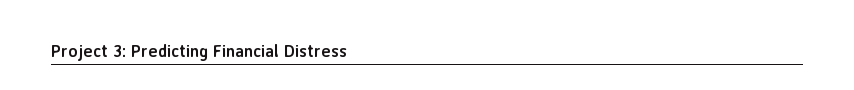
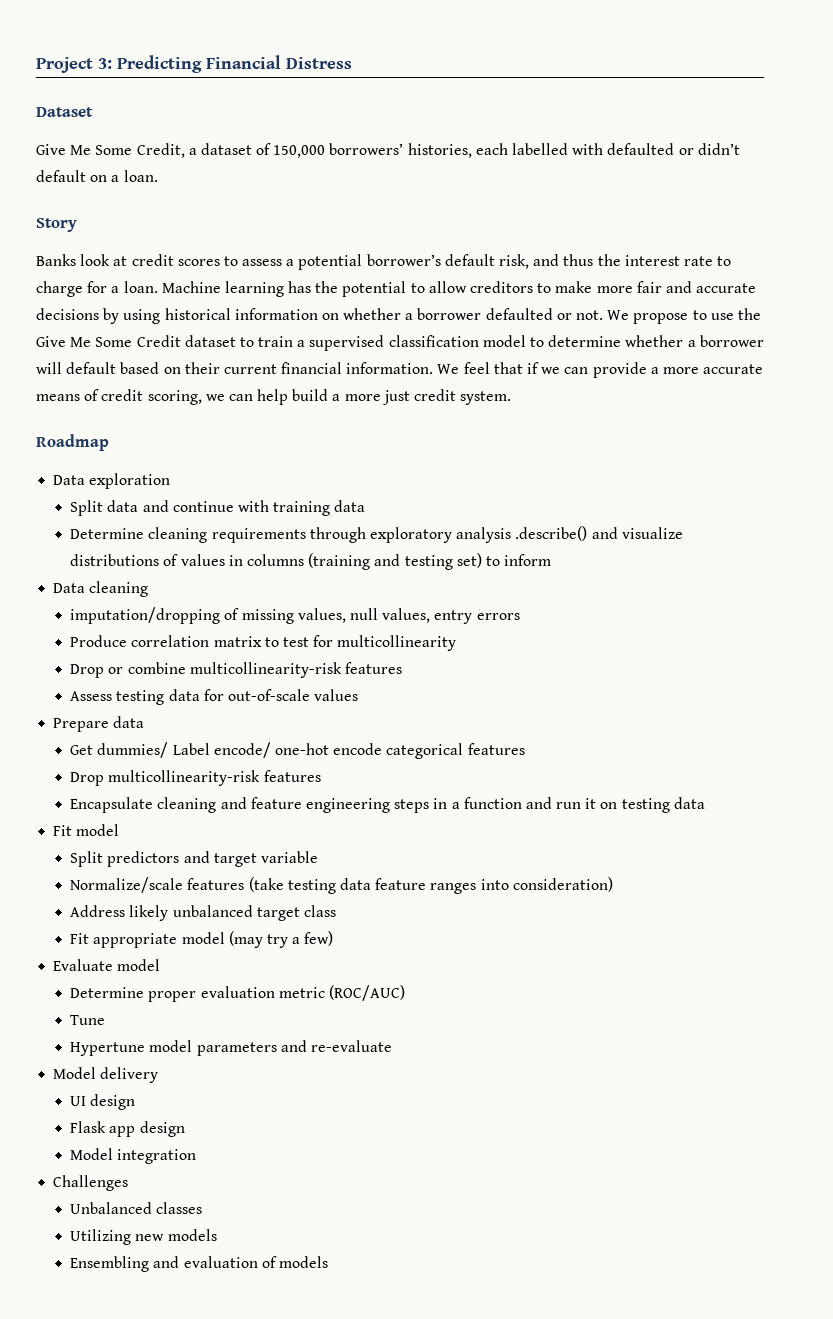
(347, 51) none -> [36,107,93,117] [36,143,740,158] [36,170,158,182] [36,218,77,232] [36,254,732,270] [36,281,757,297] [36,308,761,324] [36,335,764,351] [36,362,764,378] [36,389,512,405] [36,434,109,451] [53,473,171,489] [70,500,366,516] [70,526,683,543] [70,553,552,570] [53,581,149,597] [70,607,520,624] [70,635,457,651] [70,662,403,678] [70,689,359,705] [53,716,145,732] [70,742,525,759] [70,770,321,786] [70,797,705,813] [53,824,120,836] [70,851,319,867] [70,877,613,894] [70,905,337,921] [70,931,334,948] [53,959,161,971] [70,985,406,1002] [70,1015,106,1025] [70,1040,393,1056] [53,1067,159,1083] [70,1094,136,1110] [70,1121,185,1137] [70,1148,197,1164] [53,1175,129,1191] [70,1202,203,1214] [70,1229,217,1245] [70,1256,329,1272] // Dataset // Give Me Some Credit, a dataset of 150,000 borrowers’ histories, each labelled with defaulted or didn’t default on a loan. // Story // Banks look at credit scores to assess a potential borrower’s default risk, and thus the interest rate to charge for a loan. Machine learning has the potential to allow creditors to make more fair and accurate decisions by using historical information on whether a borrower defaulted or not. We propose to use the Give Me Some Credit dataset to train a supervised classification model to determine whether a borrower will default based on their current financial information. We feel that if we can provide a more accurate means of credit scoring, we can help build a more just credit system. // Roadmap // Data exploration // Split data and continue with training data // Determine cleaning requirements through exploratory analysis .describe() and visualize distributions of values in columns (training and testing set) to inform // Data cleaning // imputation/dropping of missing values, null values, entry errors // Produce correlation matrix to test for multicollinearity // Drop or combine multicollinearity-risk features // Assess testing data for out-of-scale values // Prepare data // Get dummies/ Label encode/ one-hot encode categorical features // Drop multicollinearity-risk features // Encapsulate cleaning and feature engineering steps in a function and run it on testing data // Fit model // Split predictors and target variable // Normalize/scale features (take testing data feature ranges into consideration) // Address likely unbalanced target class // Fit appropriate model (may try a few) // Evaluate model // Determine proper evaluation metric (ROC/AUC) // Tune // Hypertune model parameters and re-evaluate // Model delivery // UI design // Flask app design // Model integration // Challenges // Unbalanced classes // Utilizing new models // Ensembling and evaluation of models

